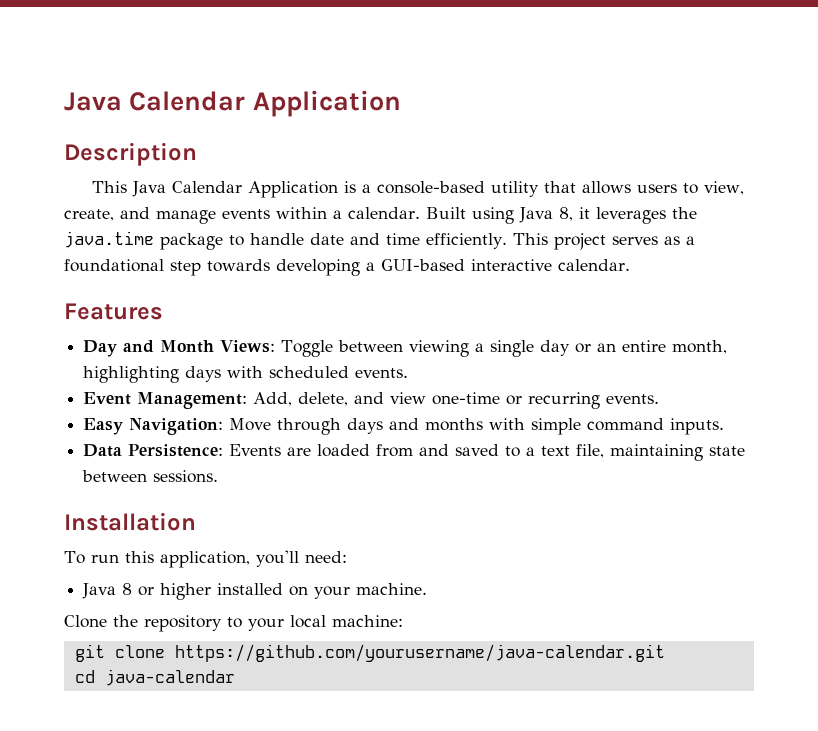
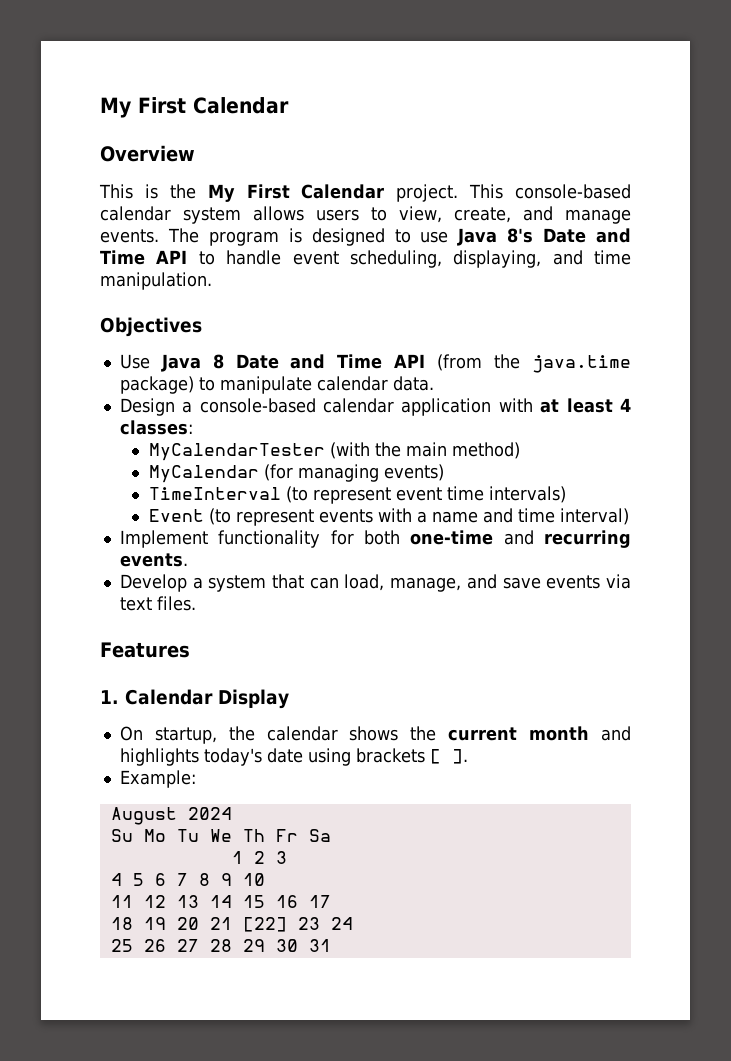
[64,90,401,117] [64,142,197,166] [91,181,576,198] Java Calendar Application // Description // This Java Calendar Application is a console-based utility that -> [100,97,289,118] [100,145,195,162] [99,184,631,202] [100,206,241,224] My First Calendar // Overview // This is the My First Calendar project. This console-based calendar system
[222,207,697,224] [64,231,695,250] [64,259,630,276] [64,303,163,320] [83,340,728,357] [83,366,409,383] [83,392,660,409] [83,418,725,435] [83,444,746,461] [82,470,219,483] [64,512,196,531] [64,550,347,568] [82,583,428,600] [64,615,403,632] [74,644,665,662] [74,669,235,686] events within a calendar. Built using Java 8, it leverages the java.time package to handle date and time efficiently. This project serves as a foundational step towards developing a GUI-based interactive calendar. // Features // Day and Month Views: Toggle between viewing a single day or an entire month, highlighting days with scheduled events. // Event Management: Add, delete, and view one-time or recurring events. // Easy Navigation: Move through days and months with simple command inputs. // Data Persistence: Events are loaded from and saved to a text file, maintaining state between sessions. // Installation // To run this application, you'll need: // Java 8 or higher installed on your machine. // Clone the repository to your local machine: // git clone https://github.com/yourusername/java-calendar.git // cd java-calendar -> [100,228,631,246] [100,250,631,268] [100,272,212,290] [100,317,202,337] [119,354,631,373] [119,376,434,394] [119,398,631,416] [119,420,193,435] [148,442,520,461] [148,464,444,483] [148,486,566,504] [148,508,629,526] [119,530,631,548] [119,553,188,567] [119,574,632,592] [119,596,196,611] [100,642,190,658] [100,689,289,709] [119,726,631,744] [119,748,468,766] [119,770,196,788] [110,807,232,825] [110,829,331,842] [231,851,287,864] [110,873,265,886] [110,895,331,908] [110,917,353,932] [110,939,331,952] events. The program is designed to use Java 8's Date and Time API to handle event scheduling, displaying, and time manipulation. // Objectives // Use Java 8 Date and Time API (from the java.time package) to manipulate calendar data. // Design a console-based calendar application with at least 4 classes: // MyCalendarTester (with the main method) // MyCalendar (for managing events) // TimeInterval (to represent event time intervals) // Event (to represent events with a name and time interval) // Implement functionality for both one-time and recurring events. // Develop a system that can load, manage, and save events via text files. // Features // 1. Calendar Display // On startup, the calendar shows the current month and highlights today's date using brackets [ ]. // Example: // August 2024 // Su Mo Tu We Th Fr Sa // 1 2 3 // 4 5 6 7 8 9 10 // 11 12 13 14 15 16 17 // 18 19 20 21 [22] 23 24 // 25 26 27 28 29 30 31

